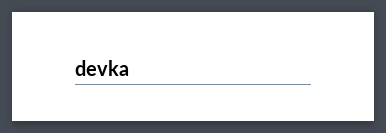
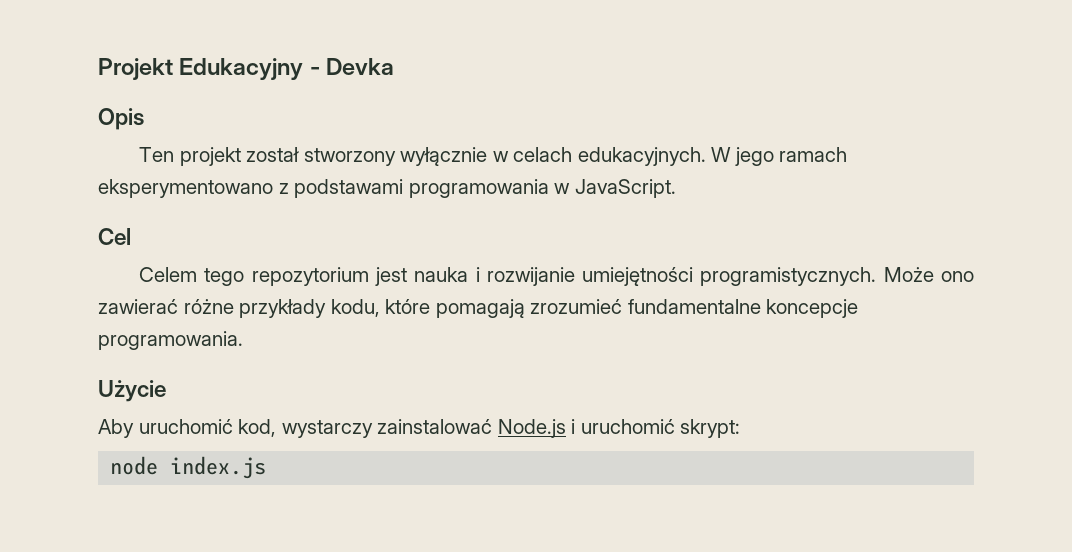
[75,60,129,76] devka -> [98,58,395,80] [98,108,144,130] [139,147,848,166] [98,179,676,198] [98,228,131,245] [139,267,975,286] [98,299,859,318] [98,331,243,350] [98,380,166,402] [98,419,741,438] [110,456,267,479] Projekt Edukacyjny - Devka // Opis // Ten projekt został stworzony wyłącznie w celach edukacyjnych. W jego ramach eksperymentowano z podstawami programowania w JavaScript. // Cel // Celem tego repozytorium jest nauka i rozwijanie umiejętności programistycznych. Może ono zawierać różne przykłady kodu, które pomagają zrozumieć fundamentalne koncepcje programowania. // Użycie // Aby uruchomić kod, wystarczy zainstalować Node.js i uruchomić skrypt: // node index.js

